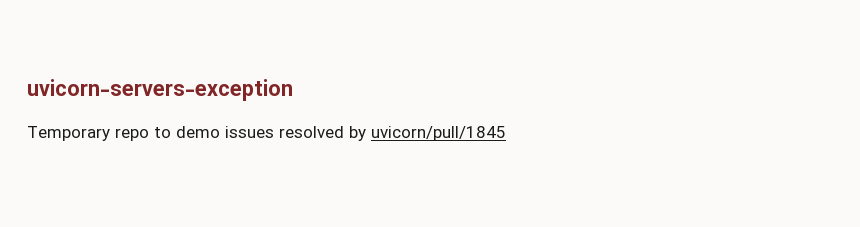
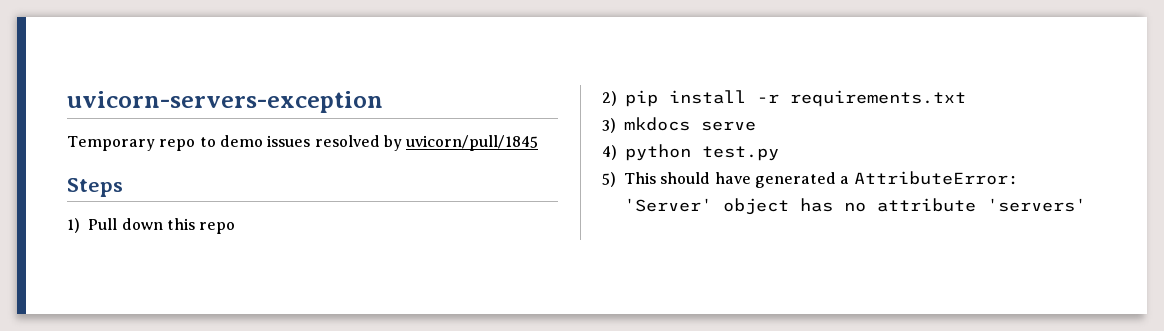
(506, 133) none -> [67,178,123,197] [67,218,236,234] [602,90,966,107] [602,117,756,133] [602,144,779,161] [602,171,1019,188] [624,198,1086,215] // Steps // 1) Pull down this repo // 2) pip install -r requirements.txt // 3) mkdocs serve // 4) python test.py // 5) This should have generated a AttributeError: 'Server' object has no attribute 'servers'

